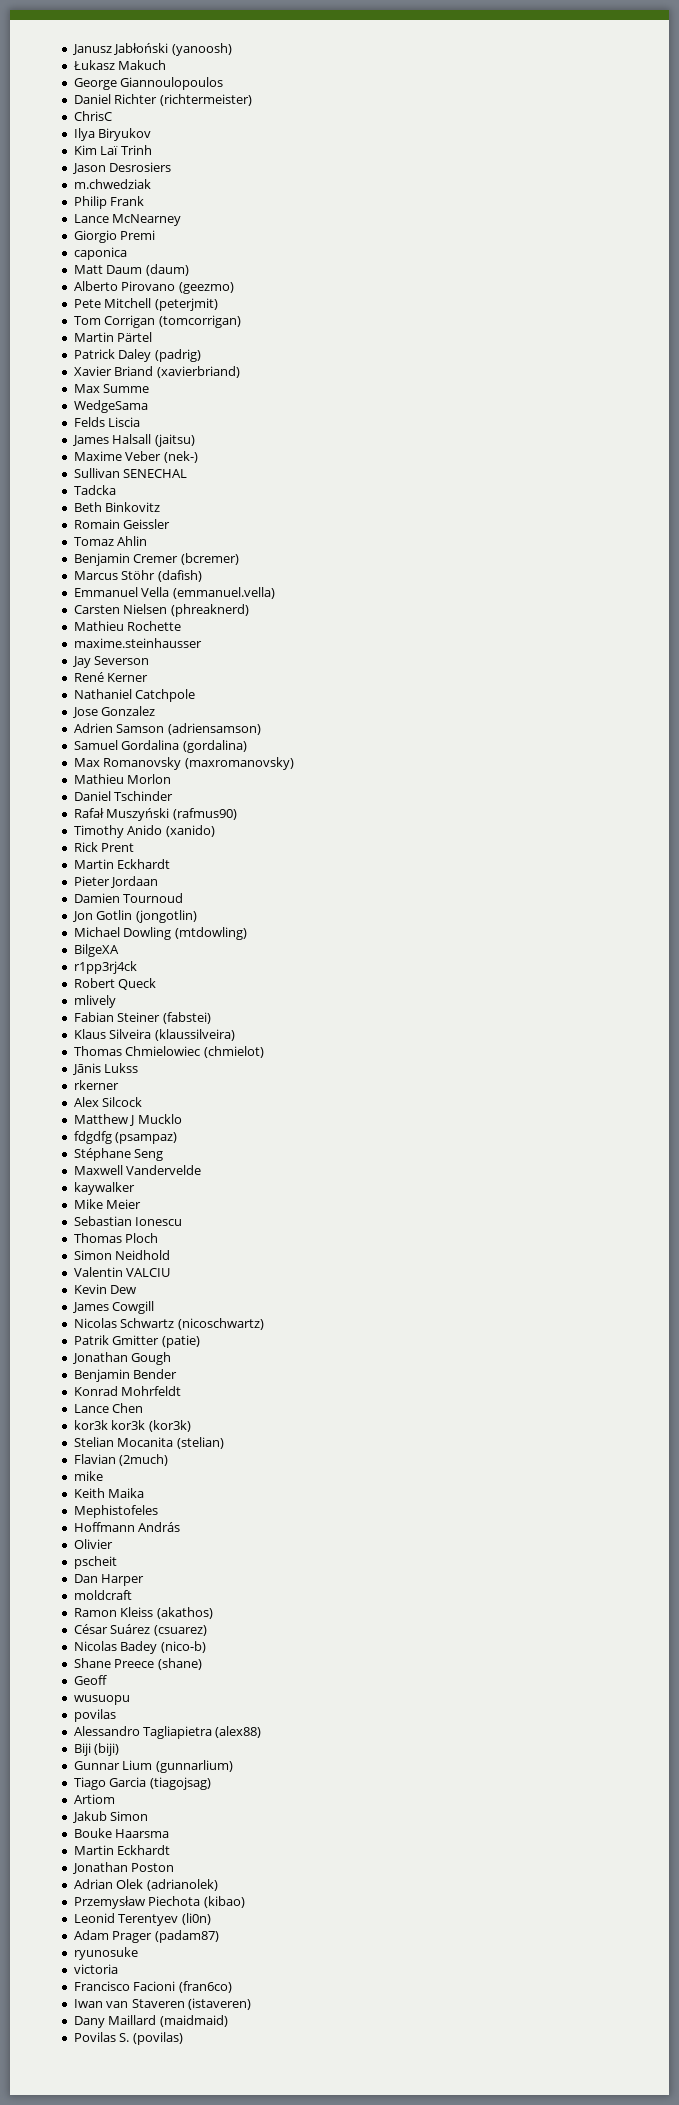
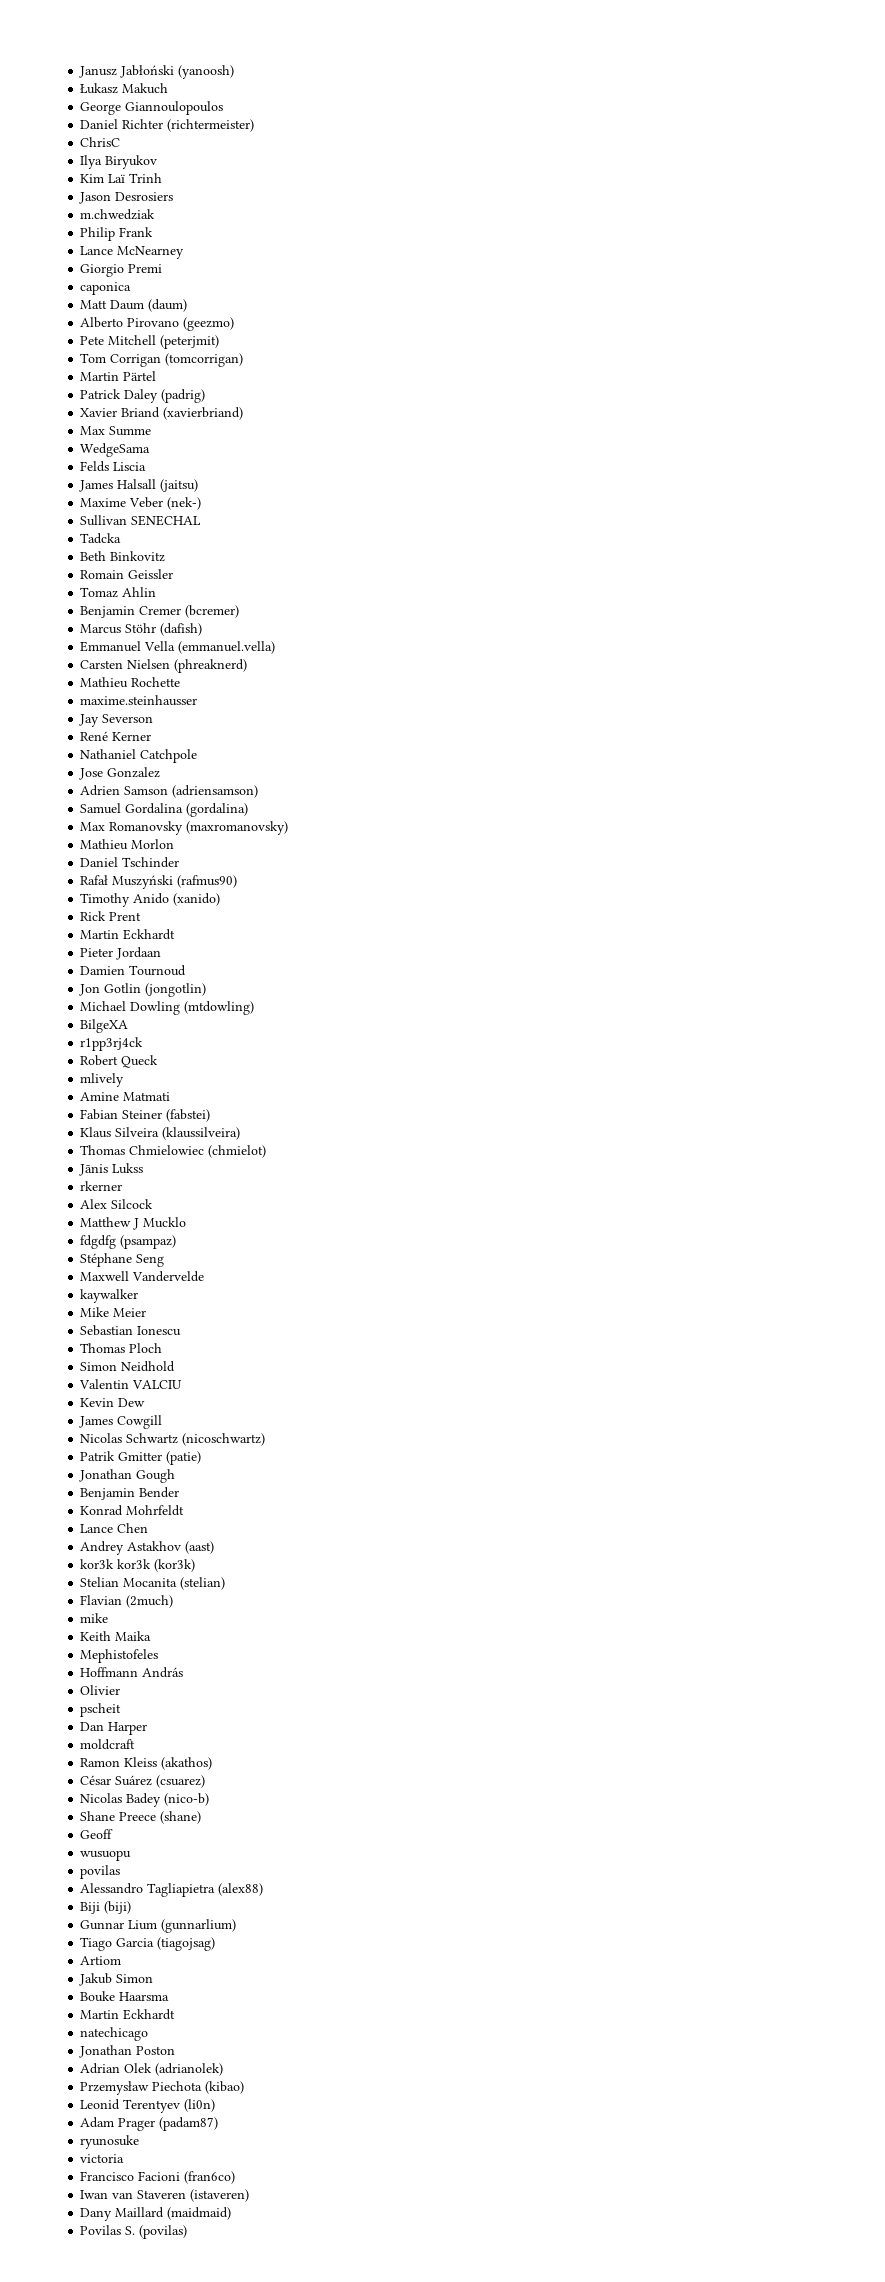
(116, 1001) none -> [80,1092,171,1101] // Amine Matmati
(144, 1408) none -> [80,1541,215,1555] // Andrey Astakhov (aast)
(171, 1850) none -> [80,2027,149,2041] // natechicago

